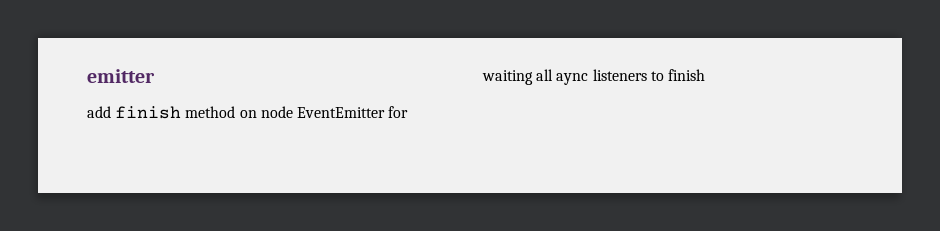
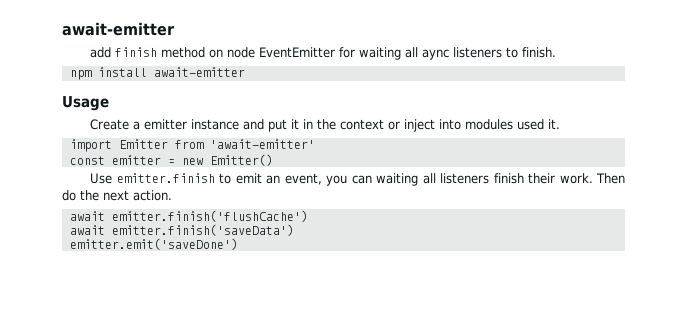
[87,69,155,83] emitter -> [62,22,175,36] await-emitter
[667,69,705,81] finish -> [522,47,557,58] [69,67,245,80] [62,96,109,111] [90,119,561,132] [69,139,315,152] [69,154,273,166] [90,173,625,186] [62,190,172,201] [69,210,308,222] [69,224,294,236] [69,238,238,250] finish. // npm install await-emitter // Usage // Create a emitter instance and put it in the context or inject into modules used it. // import Emitter from 'await-emitter' // const emitter = new Emitter() // Use emitter.finish to emit an event, you can waiting all listeners finish their work. Then do the next action. // await emitter.finish('flushCache') // await emitter.finish('saveData') // emitter.emit('saveDone')

